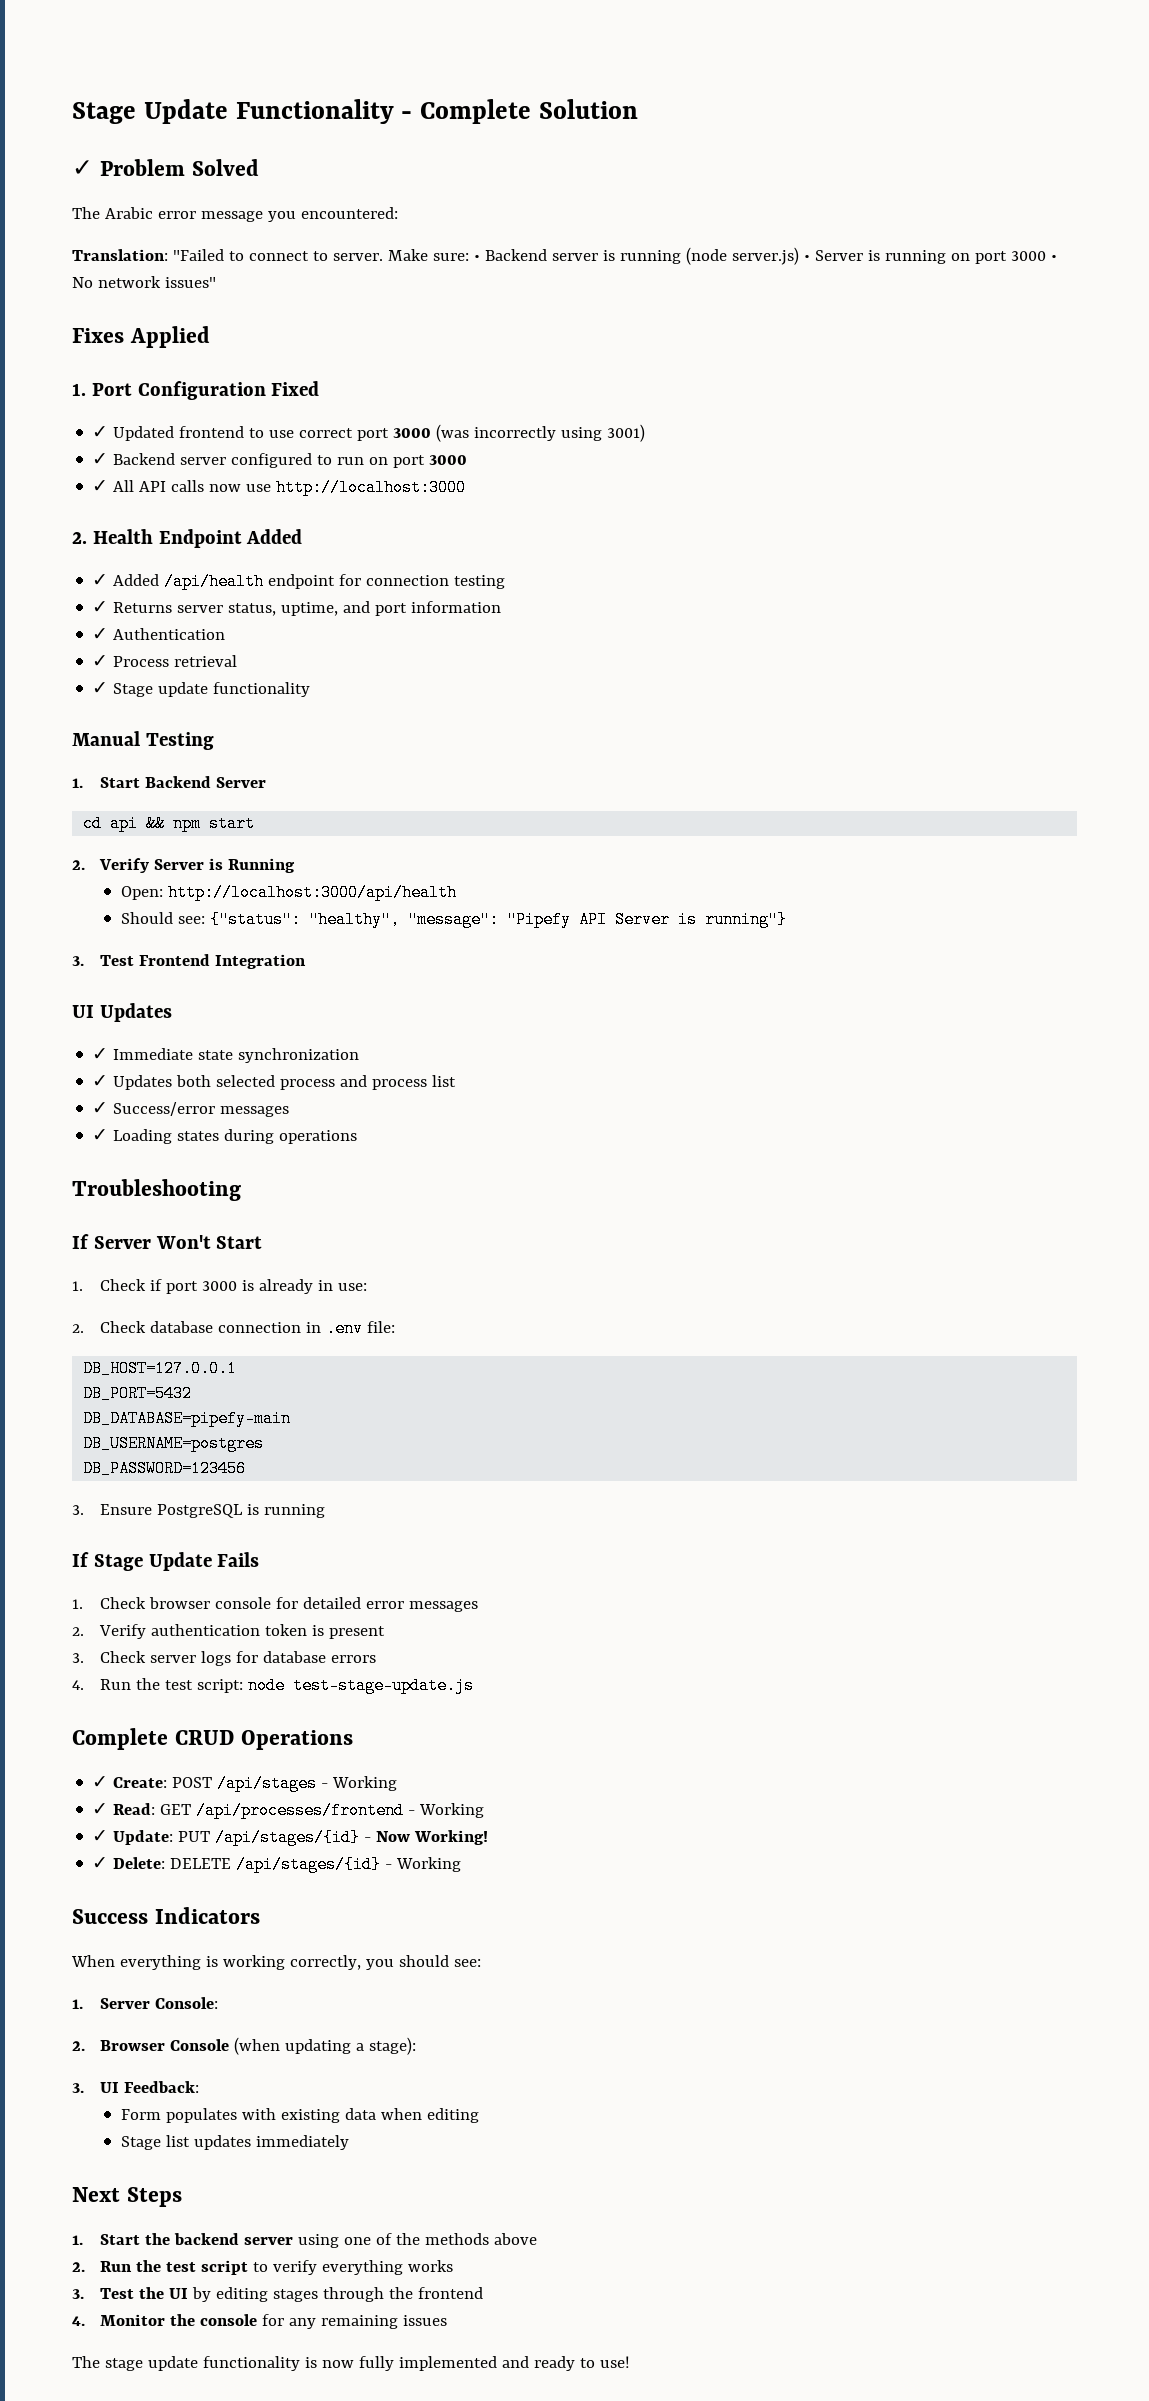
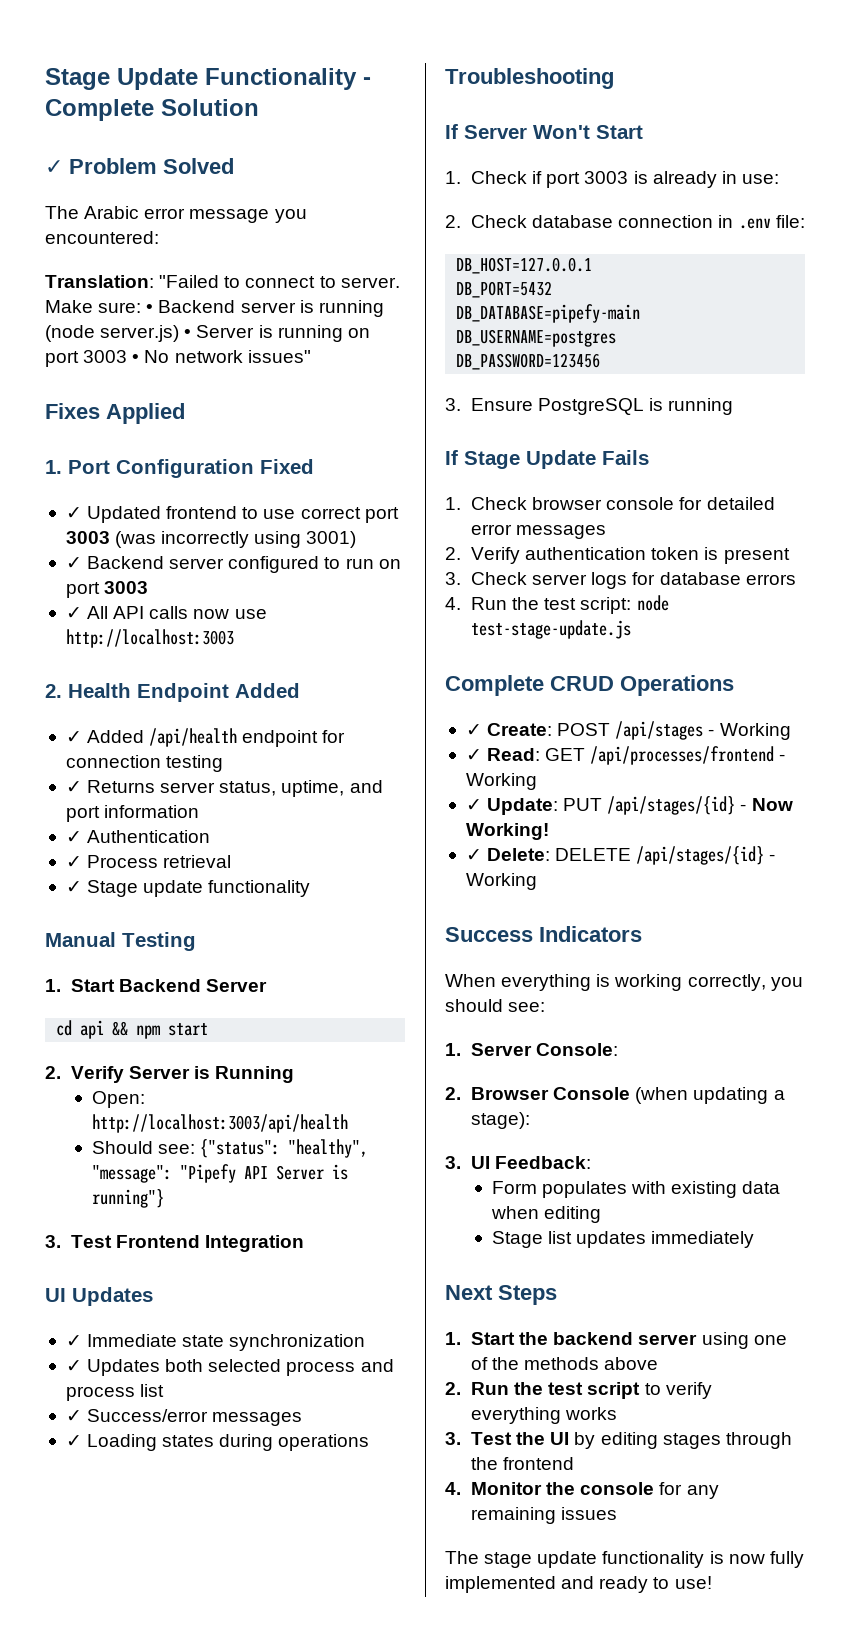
[1010,251,1046,261] 3000 -> [83,350,128,363] 3003
[393,428,432,438] 3000 -> [65,531,110,544] 3003
[429,455,468,465] 3000 -> [104,581,149,594] 3003
[276,479,467,496] http://localhost:3000 -> [65,629,234,648] http://localhost:3003
[167,884,457,901] http://localhost:3000/api/health -> [91,1114,348,1133] http://localhost:3003/api/health
[202,1281,238,1291] 3000 -> [584,171,629,184] 3003

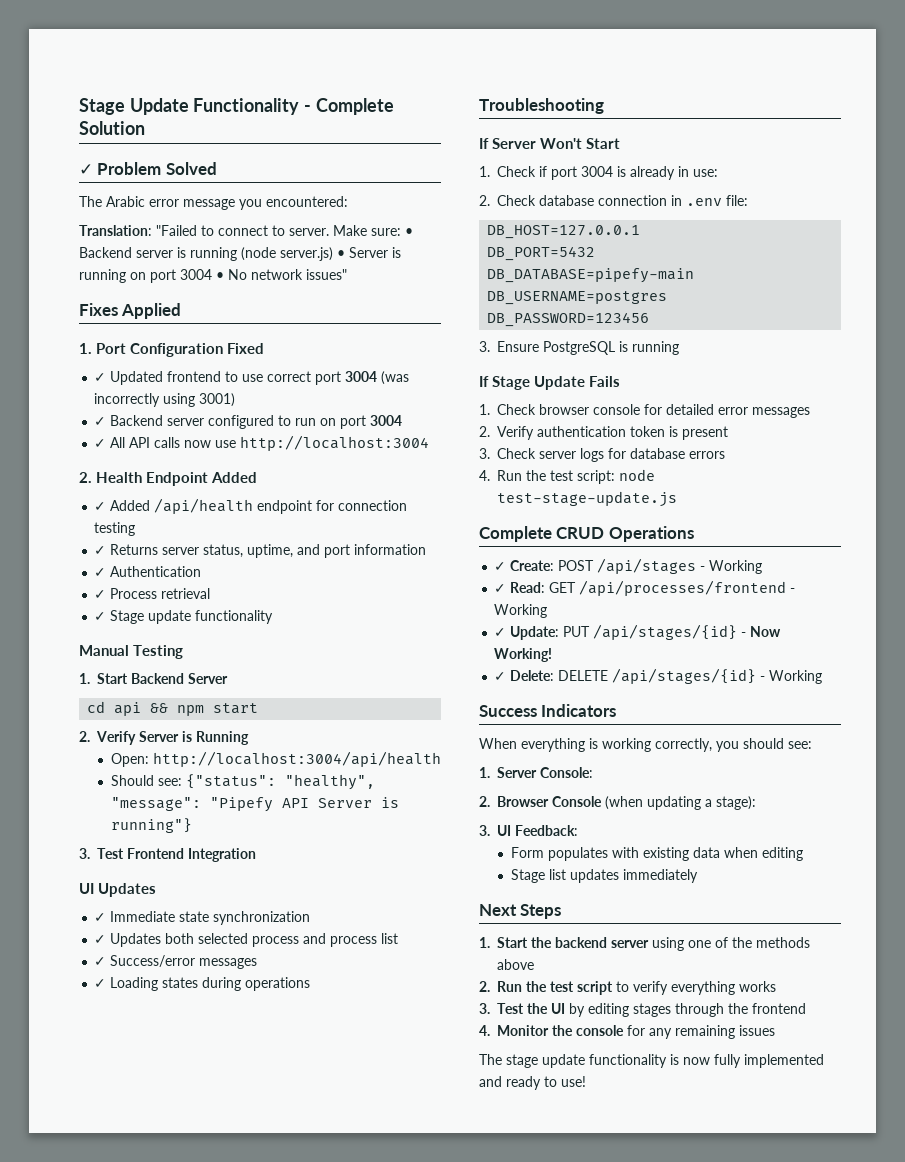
[83,350,128,363] 3003 -> [180,269,212,280] 3004
[65,531,110,544] 3003 -> [345,371,378,382] 3004
[104,581,149,594] 3003 -> [370,415,403,426] 3004
[65,629,234,648] http://localhost:3003 -> [240,435,430,451] http://localhost:3004
[91,1114,348,1133] http://localhost:3003/api/health -> [152,751,441,767] http://localhost:3004/api/health
[584,171,629,184] 3003 -> [581,166,613,177] 3004

